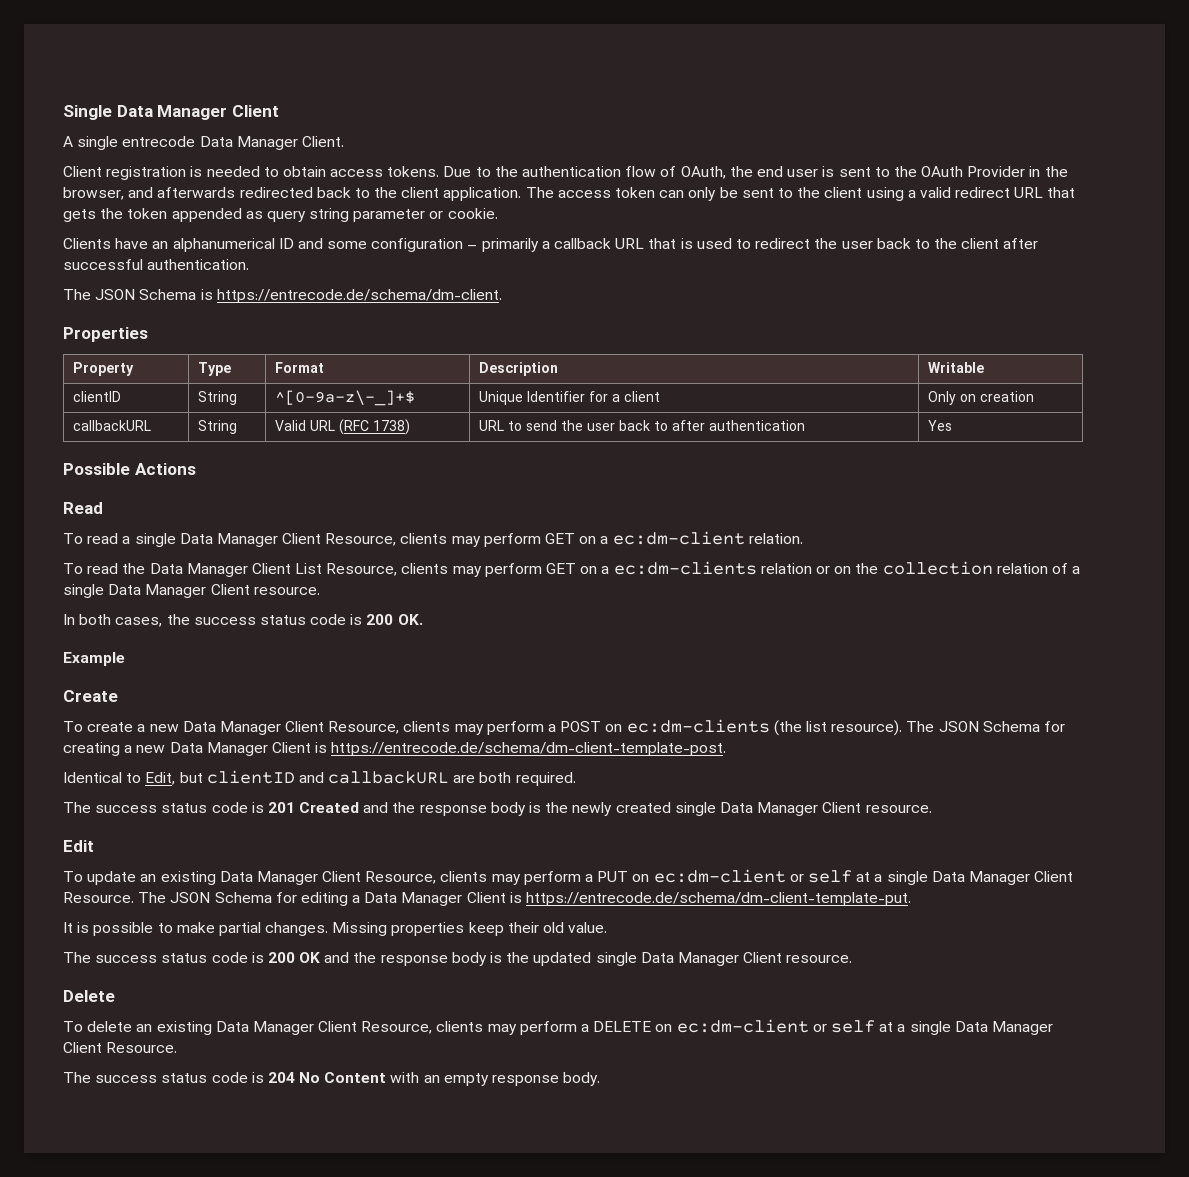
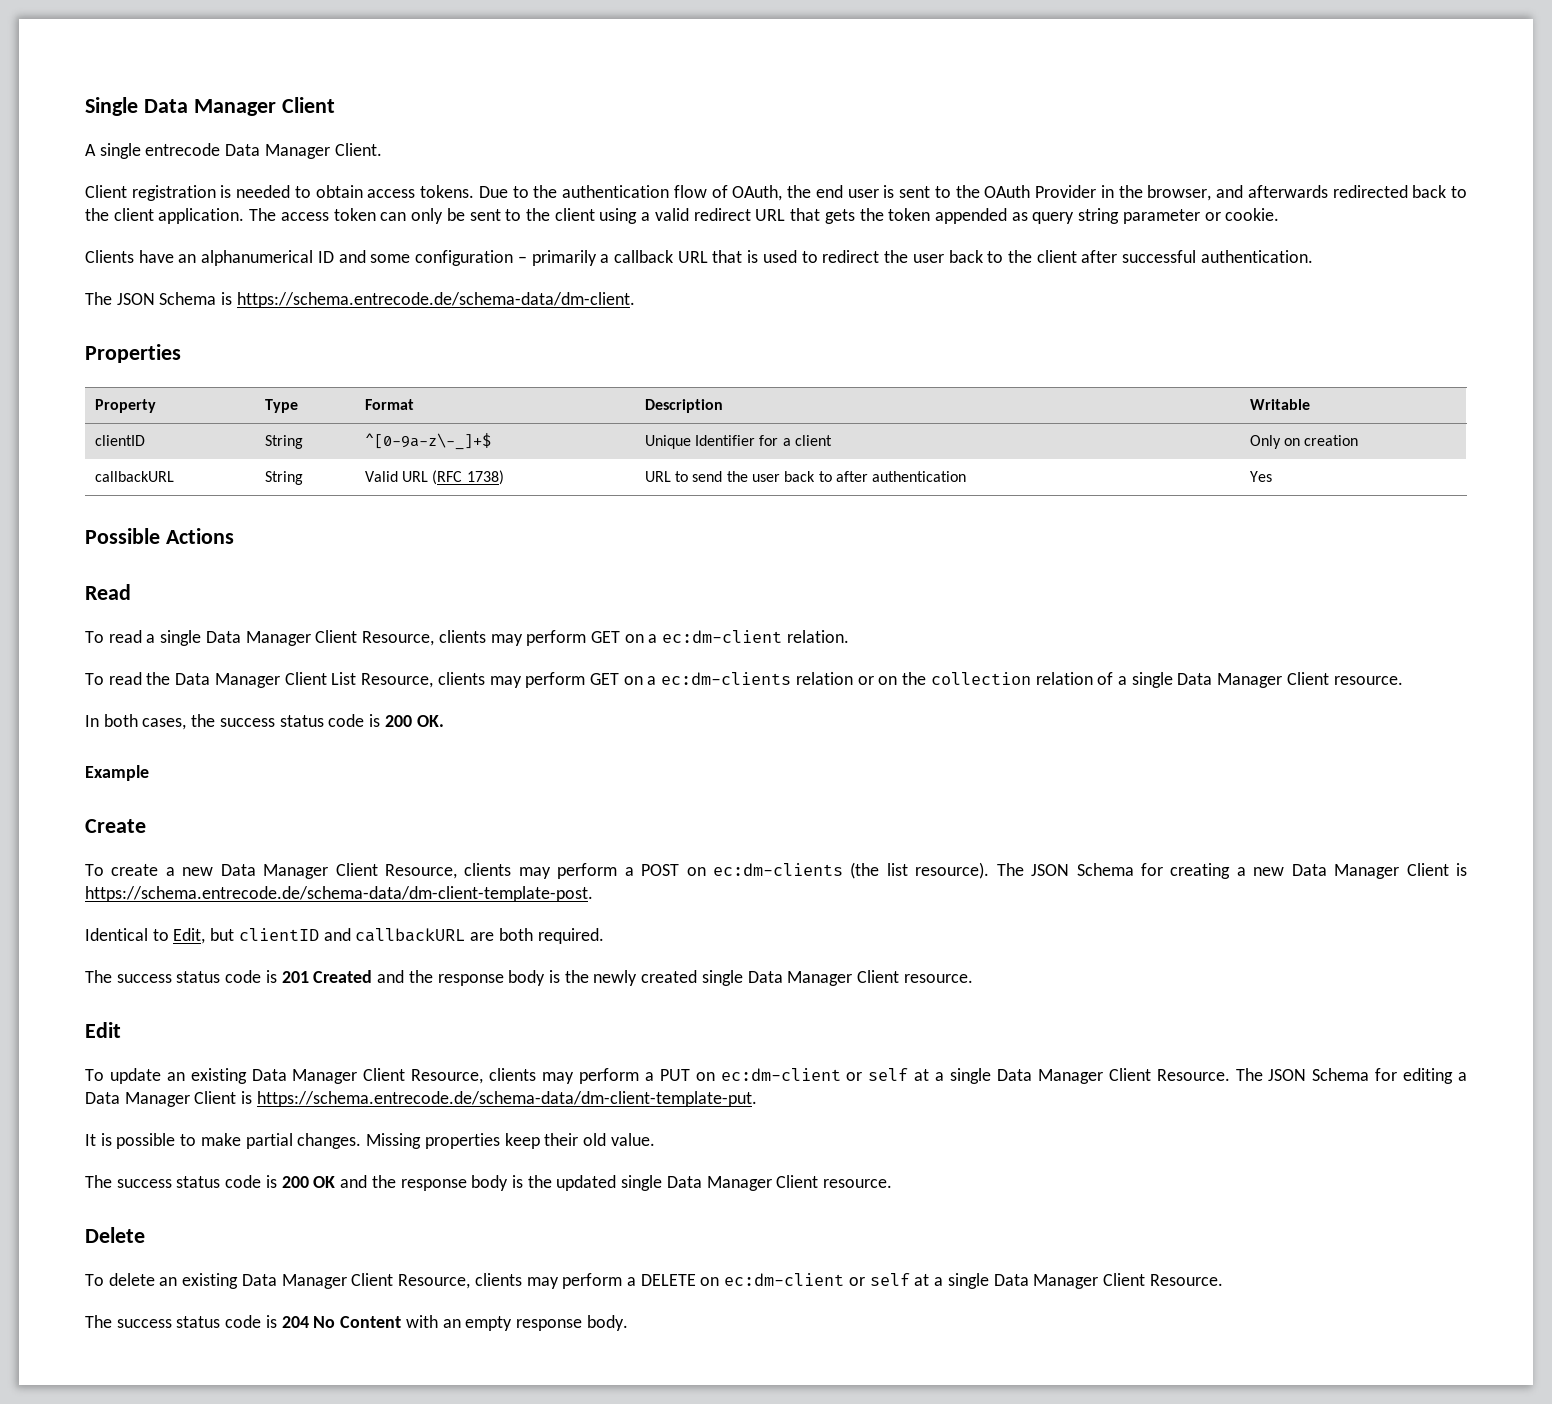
[216,289,502,303] https://entrecode.de/schema/dm-client. -> [236,292,635,308] https://schema.entrecode.de/schema-data/dm-client.
[331,742,727,756] https://entrecode.de/schema/dm-client-template-post. -> [85,886,593,902] https://schema.entrecode.de/schema-data/dm-client-template-post.
[526,892,912,906] https://entrecode.de/schema/dm-client-template-put. -> [256,1091,757,1107] https://schema.entrecode.de/schema-data/dm-client-template-put.

